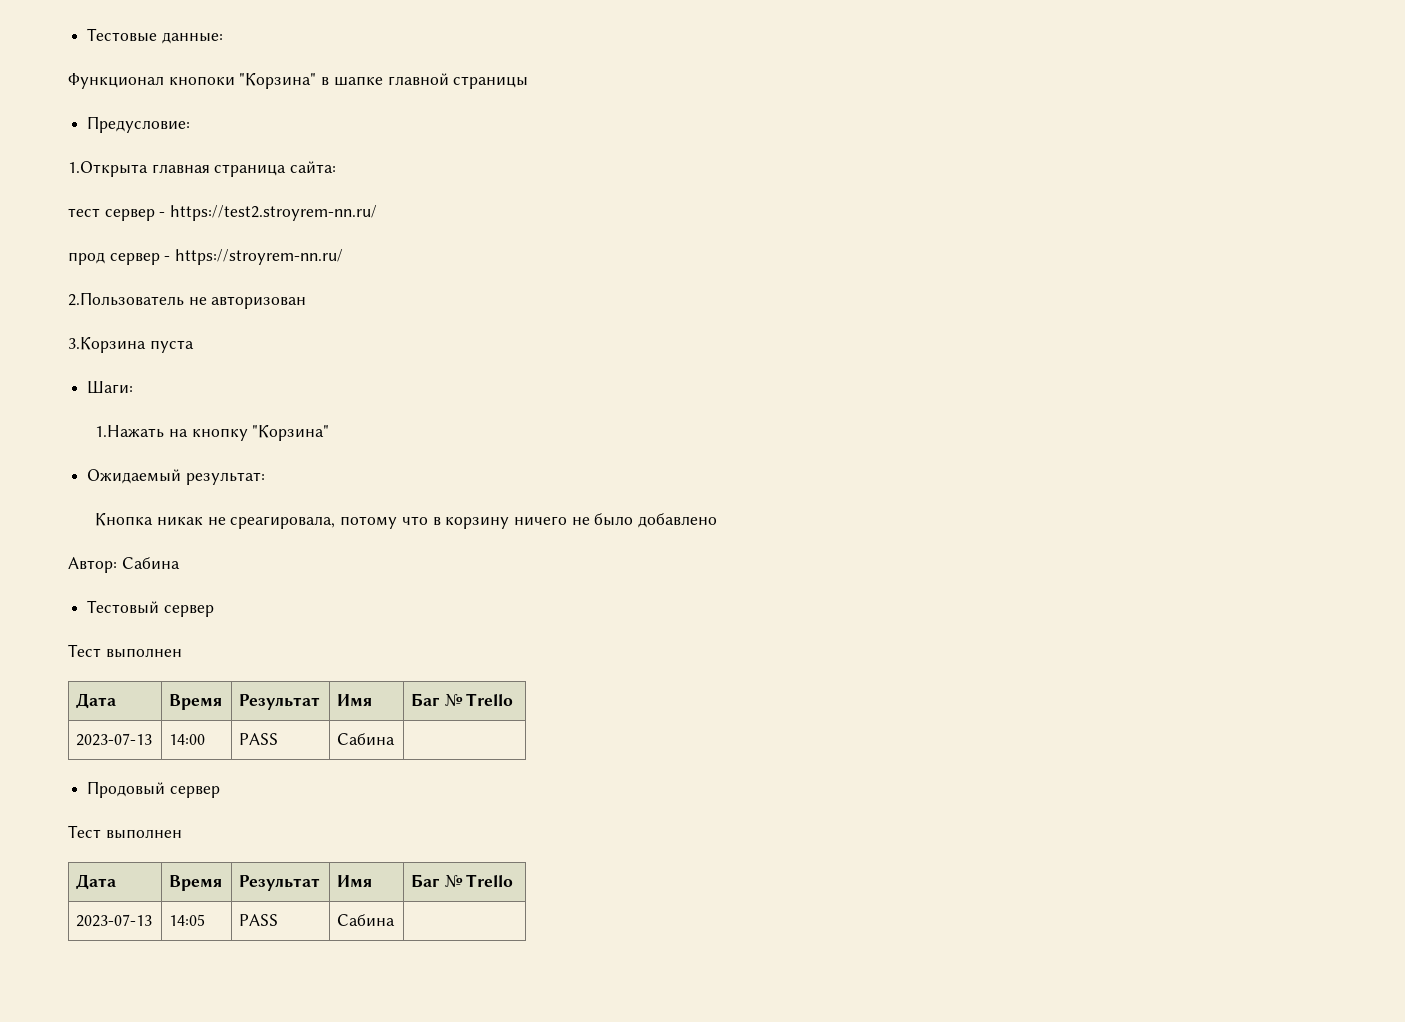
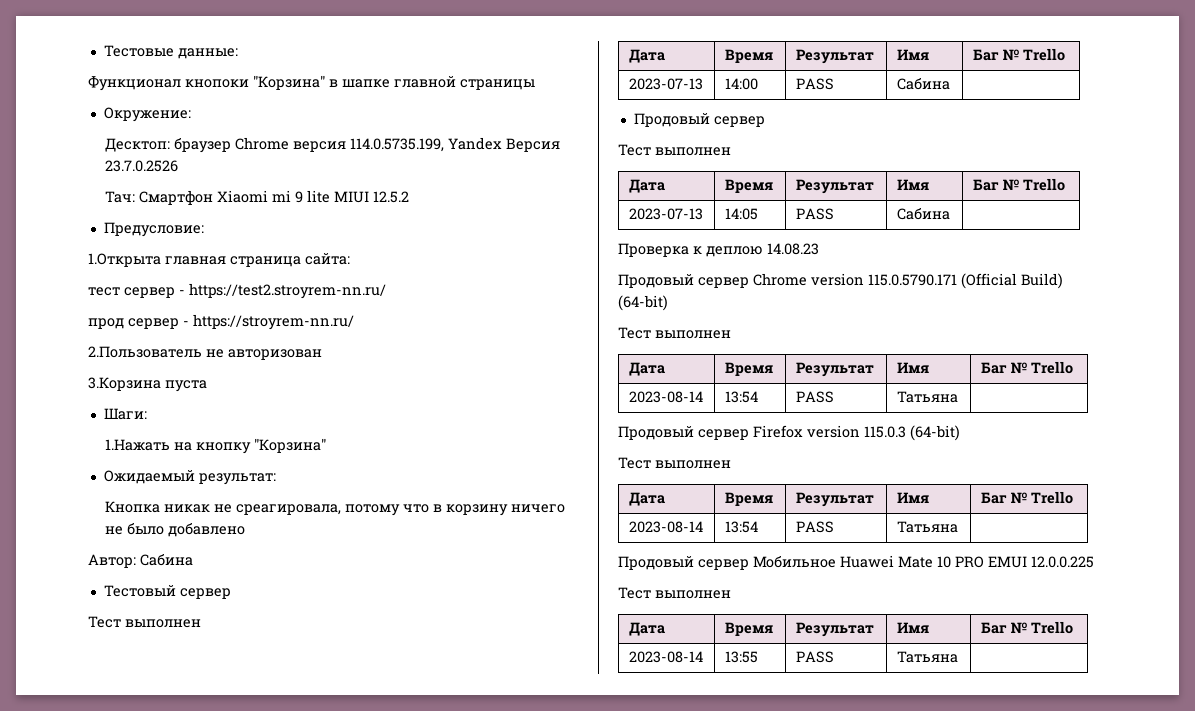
(529, 82) none -> [103,107,191,122] [104,137,560,153] [104,160,178,172] [104,190,409,205] // Окружение: // Десктоп: браузер Chrome версия 114.0.5735.199, Yandex Версия 23.7.0.2526 // Тач: Cмартфон Xiaomi mi 9 lite MIUI 12.5.2
(396, 920) none -> [618,243,819,257] [618,273,1063,289] [618,295,668,311] [618,327,731,339] [628,362,665,376] [724,362,773,376] [795,362,874,377] [896,362,929,373] [980,361,1073,374] [628,391,703,403] [724,391,758,403] [795,391,834,403] [896,391,958,403] [618,425,960,441] [618,457,731,469] [628,492,665,506] [724,492,773,506] [795,492,874,507] [896,492,929,503] [980,491,1073,504] [628,521,703,533] [724,521,758,533] [795,521,834,533] [896,521,958,533] [618,555,1094,570] [618,587,731,599] [628,622,665,636] [724,622,773,636] [795,622,874,637] [896,622,929,633] [980,621,1073,634] [628,651,703,663] [724,651,758,663] [795,651,834,663] [896,651,958,663] // Проверка к деплою 14.08.23 // Продовый сервер Chrome version 115.0.5790.171 (Official Build) (64-bit) // Тест выполнен // Дата | Время | Результат | Имя | Баг № Trello // 2023-08-14 | 13:54 | PASS | Татьяна | // Продовый сервер Firefox version 115.0.3 (64-bit) // Тест выполнен // Дата | Время | Результат | Имя | Баг № Trello // 2023-08-14 | 13:54 | PASS | Татьяна | // Продовый сервер Мобильное Huawei Mate 10 PRO EMUI 12.0.0.225 // Тест выполнен // Дата | Время | Результат | Имя | Баг № Trello // 2023-08-14 | 13:55 | PASS | Татьяна |

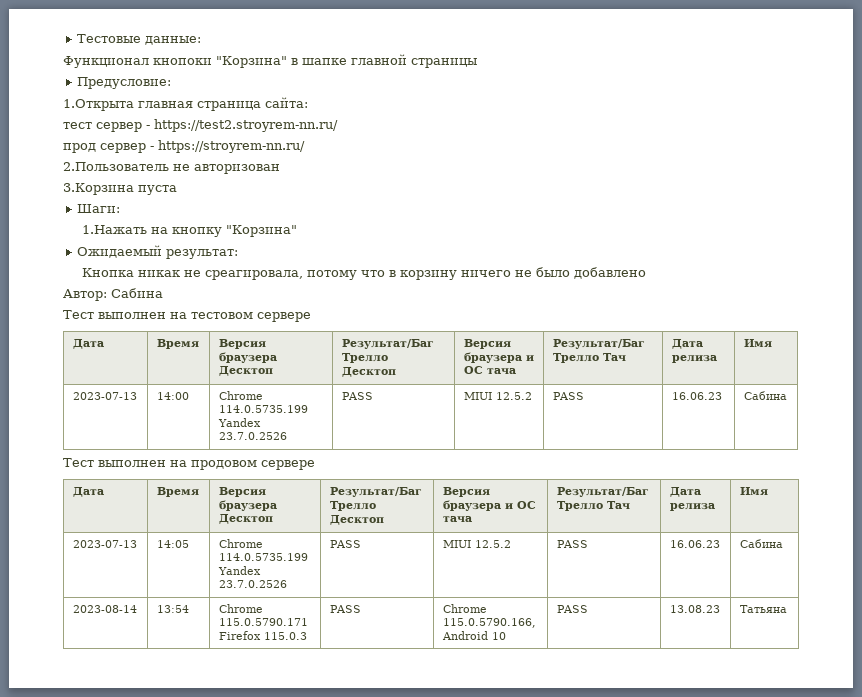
[103,107,191,122] [104,137,560,153] [104,160,178,172] [104,190,409,205] // Окружение: // Десктоп: браузер Chrome версия 114.0.5735.199, Yandex Версия 23.7.0.2526 // Тач: Cмартфон Xiaomi mi 9 lite MIUI 12.5.2 -> (477, 63) none
[103,585,231,599] [88,616,201,628] [628,49,665,63] [724,49,773,63] [795,49,874,64] [896,49,929,60] [972,48,1065,61] [628,78,703,90] [724,78,758,90] [795,78,834,90] [896,78,950,90] [633,113,765,127] [618,144,731,156] [628,179,665,193] [724,179,773,193] [795,179,874,194] [896,179,929,190] [972,178,1065,191] [628,208,703,220] [724,208,758,220] [795,208,834,220] [896,208,950,220] [618,243,819,257] [618,273,1063,289] [618,295,668,311] [618,327,731,339] [628,362,665,376] [724,362,773,376] [795,362,874,377] [896,362,929,373] [980,361,1073,374] [628,391,703,403] [724,391,758,403] [795,391,834,403] [896,391,958,403] [618,425,960,441] [618,457,731,469] [628,492,665,506] [724,492,773,506] [795,492,874,507] [896,492,929,503] [980,491,1073,504] [628,521,703,533] [724,521,758,533] [795,521,834,533] [896,521,958,533] [618,555,1094,570] [618,587,731,599] [628,622,665,636] [724,622,773,636] [795,622,874,637] [896,622,929,633] [980,621,1073,634] [628,651,703,663] [724,651,758,663] [795,651,834,663] [896,651,958,663] // Тестовый сервер // Тест выполнен // Дата | Время | Результат | Имя | Баг № Trello // 2023-07-13 | 14:00 | PASS | Сабина | // Продовый сервер // Тест выполнен // Дата | Время | Результат | Имя | Баг № Trello // 2023-07-13 | 14:05 | PASS | Сабина | // Проверка к деплою 14.08.23 // Продовый сервер Chrome version 115.0.5790.171 (Official Build) (64-bit) // Тест выполнен // Дата | Время | Результат | Имя | Баг № Trello // 2023-08-14 | 13:54 | PASS | Татьяна | // Продовый сервер Firefox version 115.0.3 (64-bit) // Тест выполнен // Дата | Время | Результат | Имя | Баг № Trello // 2023-08-14 | 13:54 | PASS | Татьяна | // Продовый сервер Мобильное Huawei Mate 10 PRO EMUI 12.0.0.225 // Тест выполнен // Дата | Время | Результат | Имя | Баг № Trello // 2023-08-14 | 13:55 | PASS | Татьяна | -> [63,310,311,322] [72,339,104,349] [156,339,199,349] [218,339,266,349] [218,352,277,363] [218,366,273,376] [341,339,434,349] [341,353,388,363] [341,367,396,377] [463,339,511,349] [463,352,534,363] [463,366,516,374] [552,339,645,349] [552,353,626,363] [671,339,703,349] [671,355,717,363] [743,339,772,347] [72,392,137,400] [156,392,189,400] [218,391,263,400] [218,405,308,413] [217,418,261,427] [218,432,287,440] [341,392,373,400] [463,392,532,400] [552,392,584,400] [671,392,722,400] [743,391,787,400] [63,458,315,470] [72,487,104,497] [156,487,199,497] [218,487,266,497] [218,500,277,511] [218,514,273,524] [329,487,422,497] [329,501,376,511] [329,515,384,525] [442,487,490,497] [442,500,536,511] [442,516,472,522] [556,487,649,497] [556,501,630,511] [669,487,701,497] [669,503,715,511] [739,487,768,495] [72,540,137,548] [156,540,189,548] [218,539,263,548] [218,553,308,561] [217,566,261,575] [218,580,287,588] [329,540,361,548] [442,540,511,548] [556,540,588,548] [669,540,720,548] [739,539,783,548] [72,605,137,613] [156,605,189,613] [218,604,263,613] [218,618,308,626] [218,631,307,640] [329,605,361,613] [442,604,487,613] [442,618,536,628] [441,631,506,640] [556,605,588,613] [669,605,720,613] [739,605,787,613] // Тест выполнен на тестовом сервере // Дата | Время | Версия браузера Десктоп | Результат/Баг Трелло Десктоп | Версия браузера и ОС тача | Результат/Баг Трелло Тач | Дата релиза | Имя // 2023-07-13 | 14:00 | Chrome 114.0.5735.199 Yandex 23.7.0.2526 | PASS | MIUI 12.5.2 | PASS | 16.06.23 | Сабина // Тест выполнен на продовом сервере // Дата | Время | Версия браузера Десктоп | Результат/Баг Трелло Десктоп | Версия браузера и ОС тача | Результат/Баг Трелло Тач | Дата релиза | Имя // 2023-07-13 | 14:05 | Chrome 114.0.5735.199 Yandex 23.7.0.2526 | PASS | MIUI 12.5.2 | PASS | 16.06.23 | Сабина // 2023-08-14 | 13:54 | Chrome 115.0.5790.171 Firefox 115.0.3 | PASS | Chrome 115.0.5790.166, Android 10 | PASS | 13.08.23 | Татьяна

